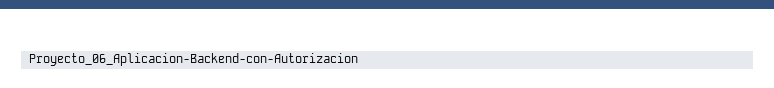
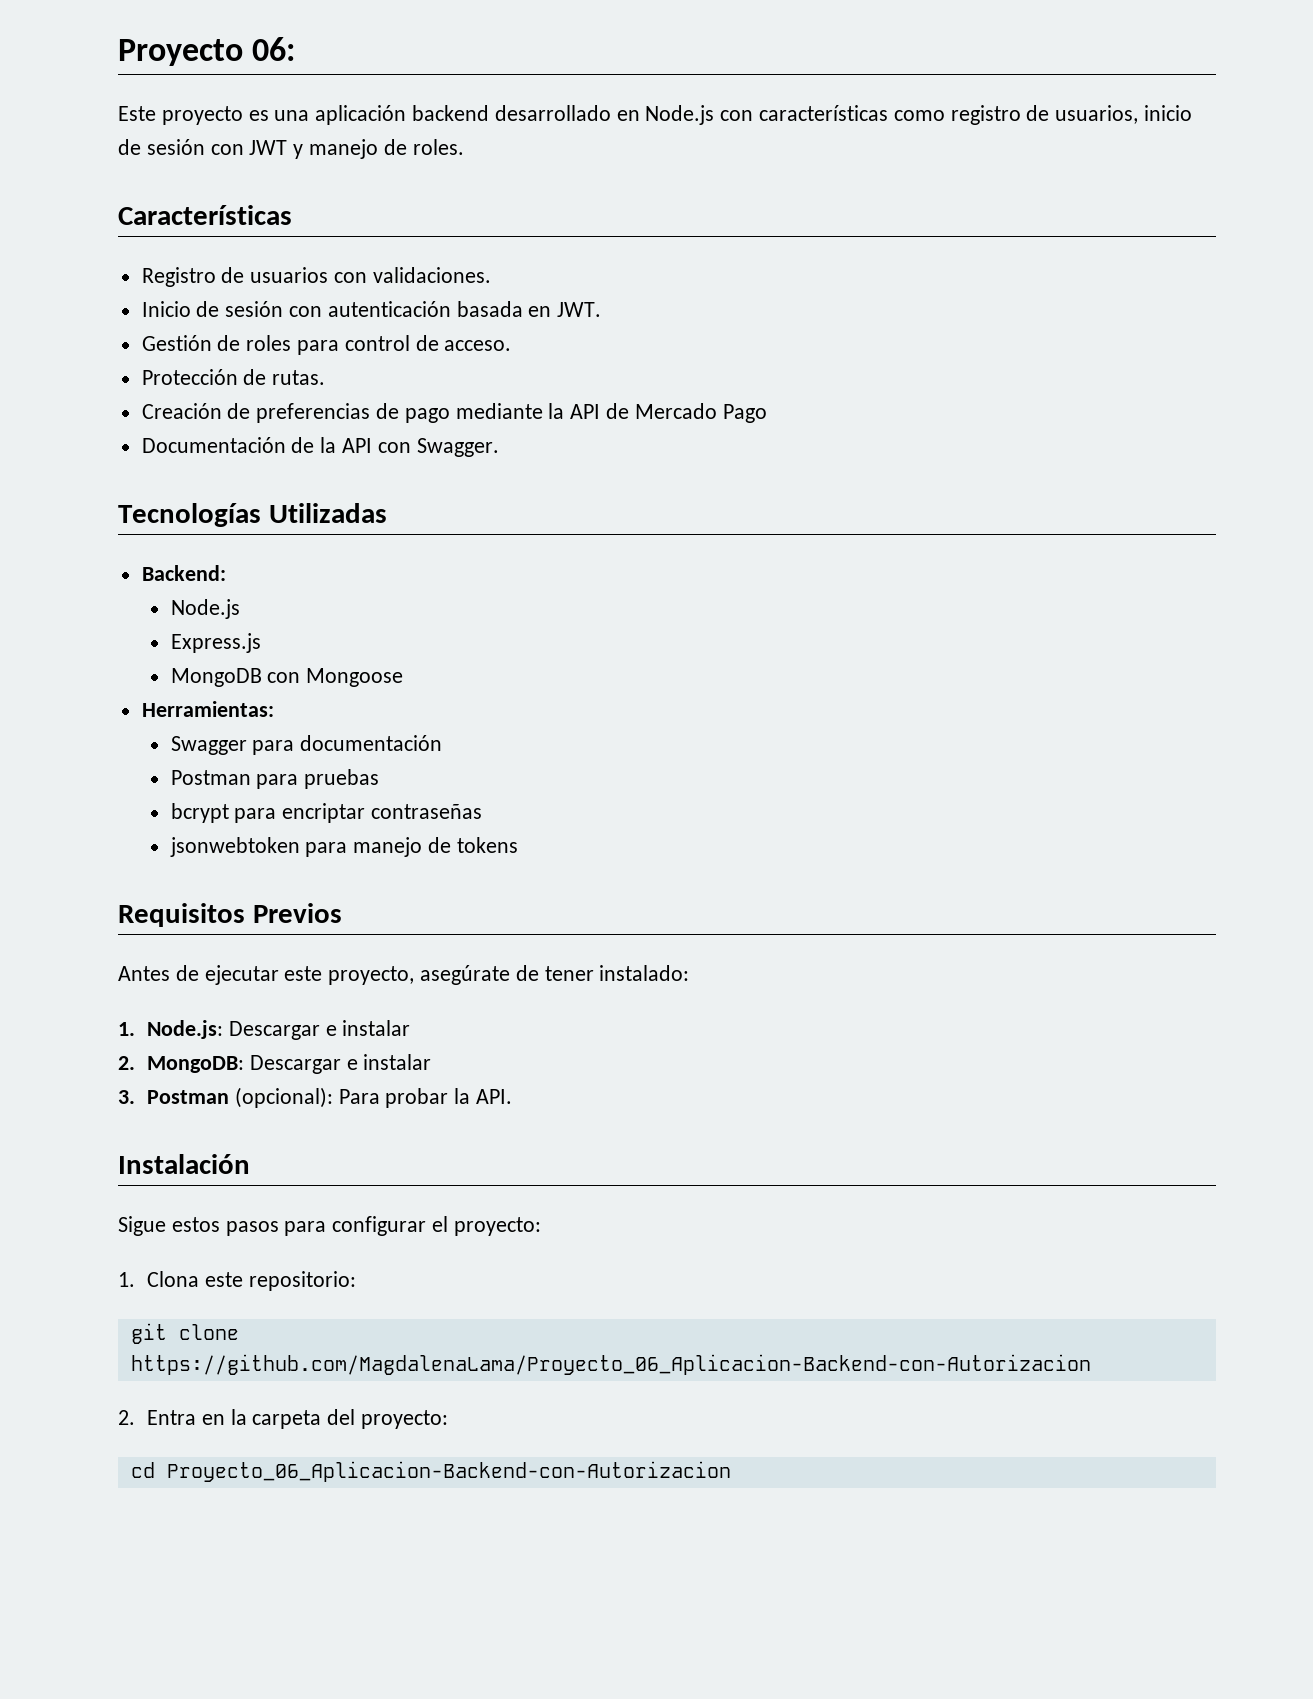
(28, 59) none -> [118,37,296,66] [118,105,1193,125] [118,139,464,159] [118,205,292,225] [141,267,491,287] [141,301,602,317] [141,335,512,355] [141,369,326,385] [141,403,767,423] [141,437,499,457] [118,503,387,527] [141,565,226,581] [170,599,240,619] [170,633,261,653] [170,668,404,687] [141,701,274,717] [170,735,443,755] [170,769,380,789] [170,803,482,823] [169,837,518,857] [118,903,342,927] [118,965,690,985] [118,1020,411,1040] [118,1054,432,1074] [118,1087,512,1108] [118,1154,250,1174] [118,1216,541,1236] [118,1271,356,1291] [130,1323,239,1344] [130,1354,1091,1375] [118,1409,448,1429] [130,1462,155,1478] Proyecto 06: // Este proyecto es una aplicación backend desarrollado en Node.js con características como registro de usuarios, inicio de sesión con JWT y manejo de roles. // Características // Registro de usuarios con validaciones. // Inicio de sesión con autenticación basada en JWT. // Gestión de roles para control de acceso. // Protección de rutas. // Creación de preferencias de pago mediante la API de Mercado Pago // Documentación de la API con Swagger. // Tecnologías Utilizadas // Backend: // Node.js // Express.js // MongoDB con Mongoose // Herramientas: // Swagger para documentación // Postman para pruebas // bcrypt para encriptar contraseñas // jsonwebtoken para manejo de tokens // Requisitos Previos // Antes de ejecutar este proyecto, asegúrate de tener instalado: // 1. Node.js: Descargar e instalar // 2. MongoDB: Descargar e instalar // 3. Postman (opcional): Para probar la API. // Instalación // Sigue estos pasos para configurar el proyecto: // 1. Clona este repositorio: // git clone https://github.com/MagdalenaLama/Proyecto_06_Aplicacion-Backend-con-Autorizacion // 2. Entra en la carpeta del proyecto: // cd

